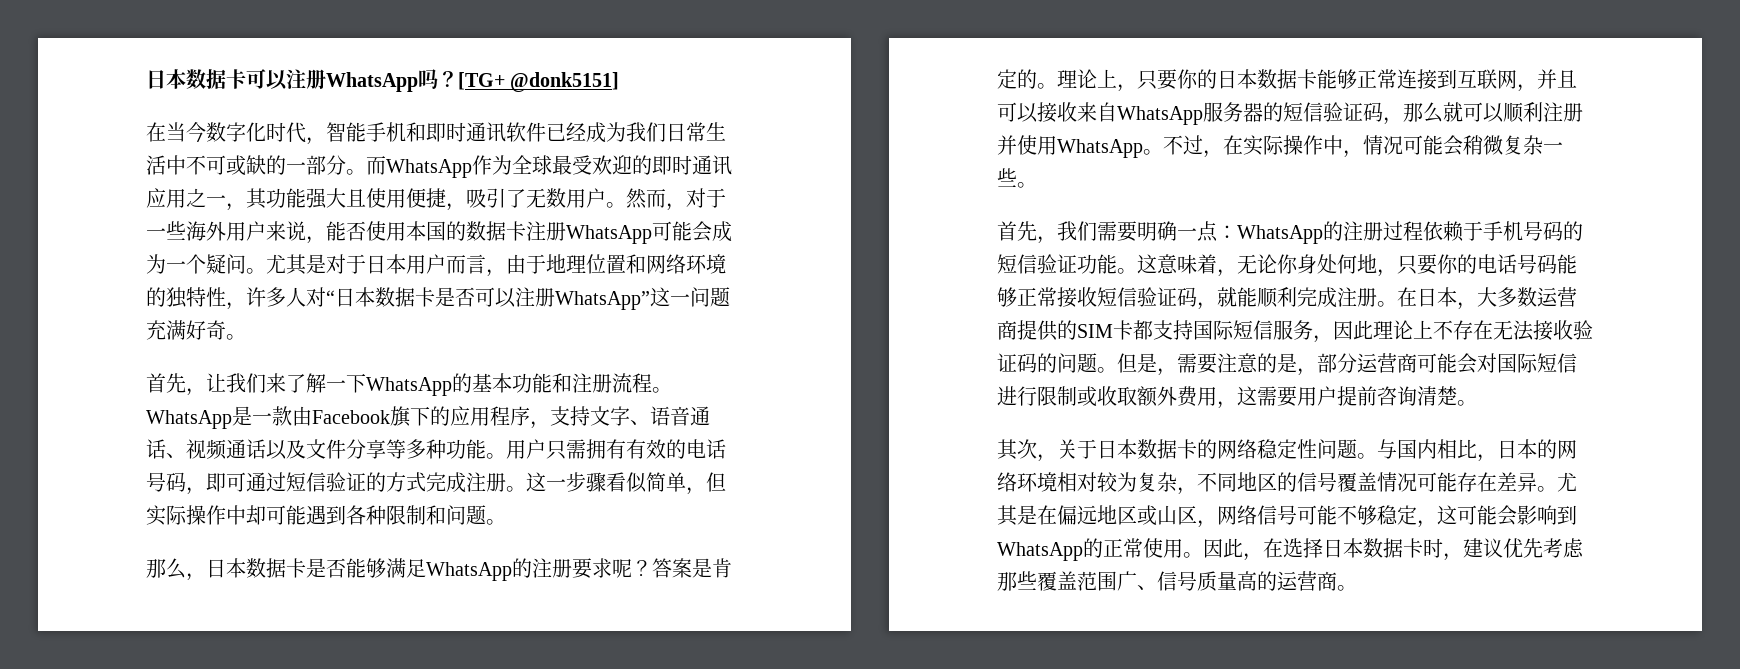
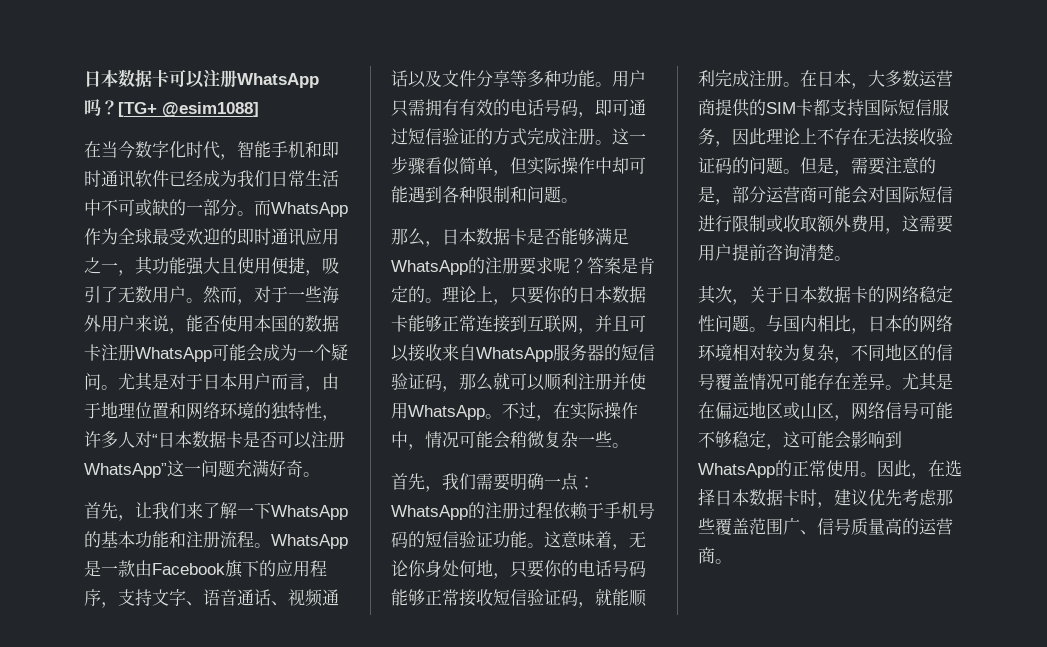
[510,72,620,92] @donk5151] -> [162,102,259,117] @esim1088]

